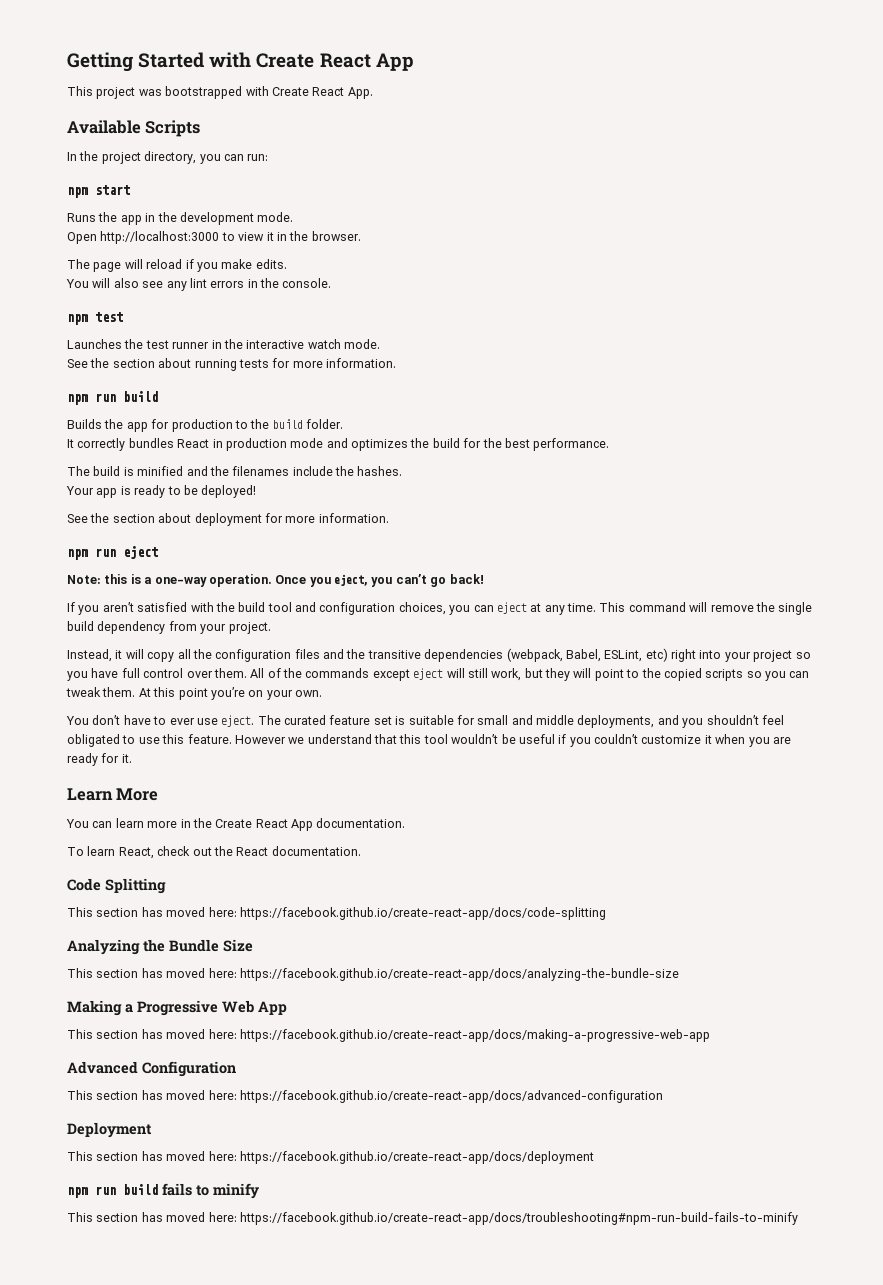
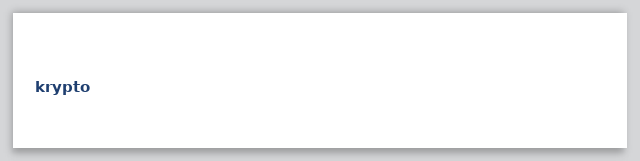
[67,52,414,72] [67,86,373,99] [67,120,201,137] [67,151,269,164] [67,185,130,198] [67,212,294,225] [67,231,361,244] [67,259,287,272] [66,278,332,291] [67,312,123,325] [67,339,380,349] [67,358,396,371] [67,391,158,405] [67,419,343,432] [67,438,610,451] [67,466,403,476] [66,485,257,498] [67,513,389,526] [67,546,158,560] [67,574,484,587] [67,602,813,615] [67,621,271,634] [67,648,811,662] [67,668,810,681] [66,687,322,700] [66,715,784,728] [67,734,791,747] [67,753,132,766] [67,788,159,801] [66,818,406,831] [67,846,361,859] [67,878,166,894] [67,907,606,920] [67,939,253,955] [67,968,679,981] [67,1000,287,1016] [67,1029,710,1042] [67,1061,236,1077] [67,1090,663,1103] [67,1122,152,1138] [67,1151,594,1164] [67,1183,259,1199] [67,1212,798,1225] Getting Started with Create React App // This project was bootstrapped with Create React App. // Available Scripts // In the project directory, you can run: // npm start // Runs the app in the development mode. // Open http://localhost:3000 to view it in the browser. // The page will reload if you make edits. // You will also see any lint errors in the console. // npm test // Launches the test runner in the interactive watch mode. // See the section about running tests for more information. // npm run build // Builds the app for production to the build folder. // It correctly bundles React in production mode and optimizes the build for the best performance. // The build is minified and the filenames include the hashes. // Your app is ready to be deployed! // See the section about deployment for more information. // npm run eject // Note: this is a one-way operation. Once you eject, you can’t go back! // If you aren’t satisfied with the build tool and configuration choices, you can eject at any time. This command will remove the single build dependency from your project. // Instead, it will copy all the configuration files and the transitive dependencies (webpack, Babel, ESLint, etc) right into your project so you have full control over them. All of the commands except eject will still work, but they will point to the copied scripts so you can tweak them. At this point you’re on your own. // You don’t have to ever use eject. The curated feature set is suitable for small and middle deployments, and you shouldn’t feel obligated to use this feature. However we understand that this tool wouldn’t be useful if you couldn’t customize it when you are ready for it. // Learn More // You can learn more in the Create React App documentation. // To learn React, check out the React documentation. // Code Splitting // This section has moved here: https://facebook.github.io/create-react-app/docs/code-splitting // Analyzing the Bundle Size // This section has moved here: https://facebook.github.io/create-react-app/docs/analyzing-the-bundle-size // Making a Progressive Web App // This section has moved here: https://facebook.github.io/create-react-app/docs/making-a-progressive-web-app // Advanced Configuration // This section has moved here: https://facebook.github.io/create-react-app/docs/advanced-configuration // Deployment // This section has moved here: https://facebook.github.io/create-react-app/docs/deployment // npm run build fails to minify // This section has moved here: https://facebook.github.io/create-react-app/docs/troubleshooting#npm-run-build-fails-to-minify -> [35,81,90,95] krypto

